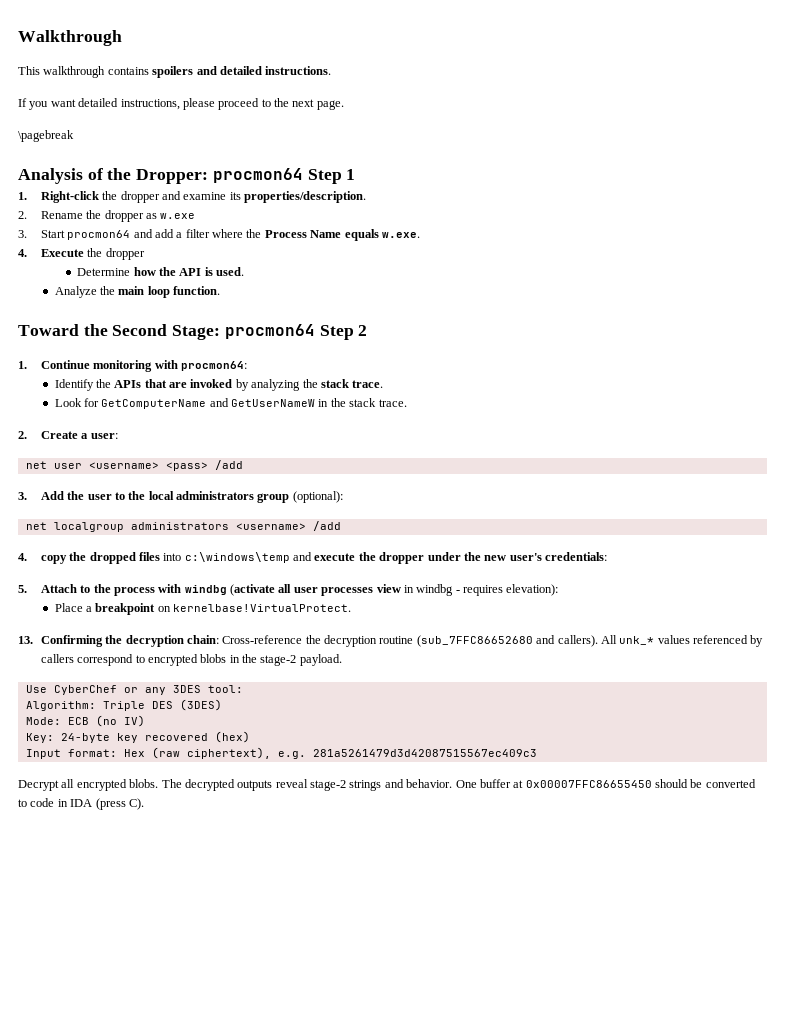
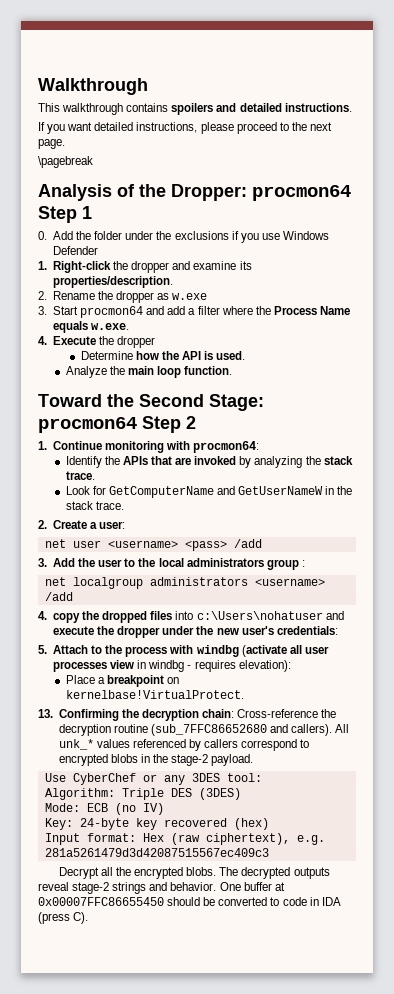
(356, 174) none -> [38,231,329,243] [53,246,99,255] // 0. Add the folder under the exclusions if you use Windows Defender
[292,491,343,503] (optional): -> [301,560,305,567] :
[184,552,290,563] c:\windows\temp -> [196,611,323,620] c:\Users\nohatuser
(75, 783) none -> [116,867,132,876] the

